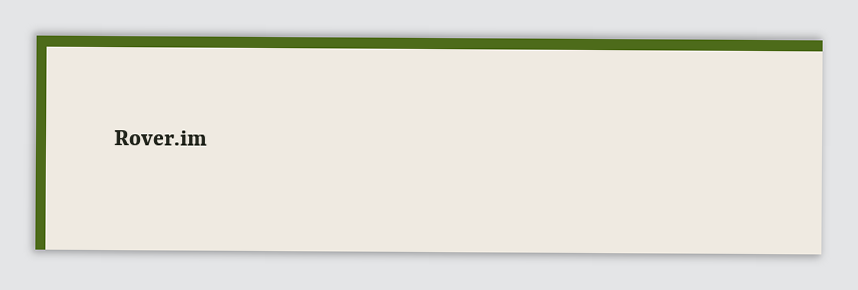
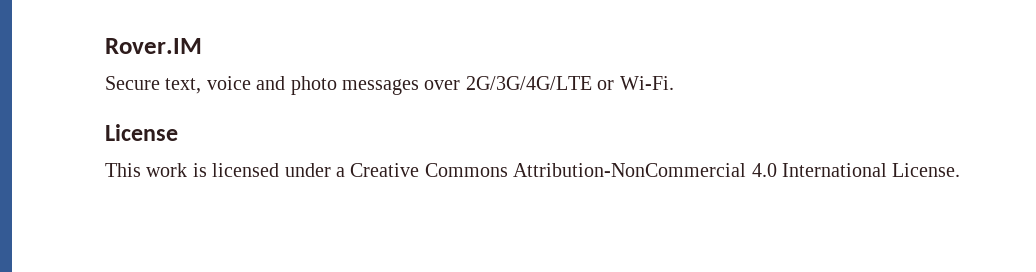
[113,130,208,146] Rover.im -> [105,38,202,54] [105,76,674,95] [105,124,178,141] [105,163,961,177] Rover.IM // Secure text, voice and photo messages over 2G/3G/4G/LTE or Wi-Fi. // License // This work is licensed under a Creative Commons Attribution-NonCommercial 4.0 International License.

